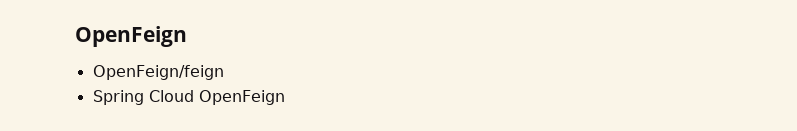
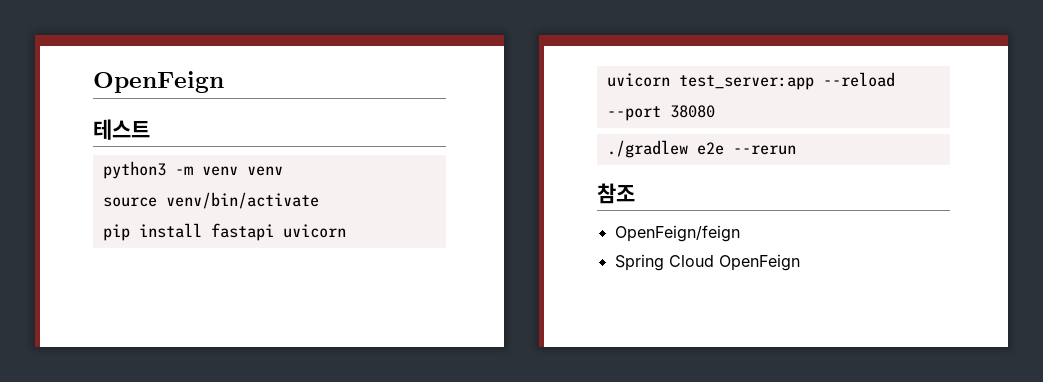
[75,26,187,47] OpenFeign -> [93,71,224,93] [93,119,150,140] [102,161,283,179] [102,192,319,209] [102,223,346,241] [606,72,895,90] [606,105,715,121] [606,140,796,158] [597,183,635,204] OpenFeign // 테스트 // python3 -m venv venv // source venv/bin/activate // pip install fastapi uvicorn // uvicorn test_server:app --reload --port 38080 // ./gradlew e2e --rerun // 참조

